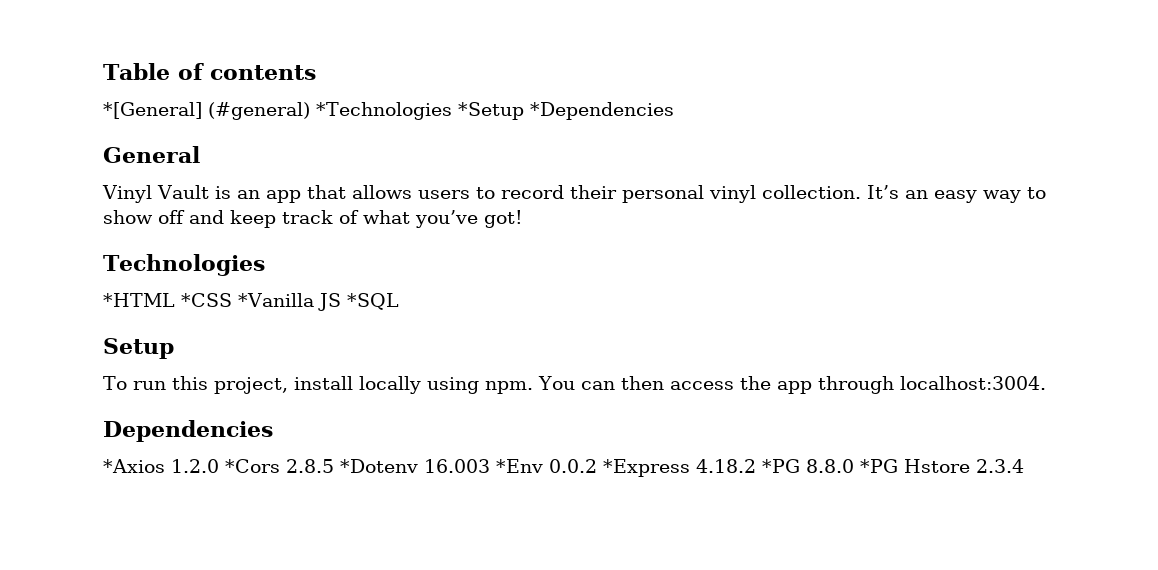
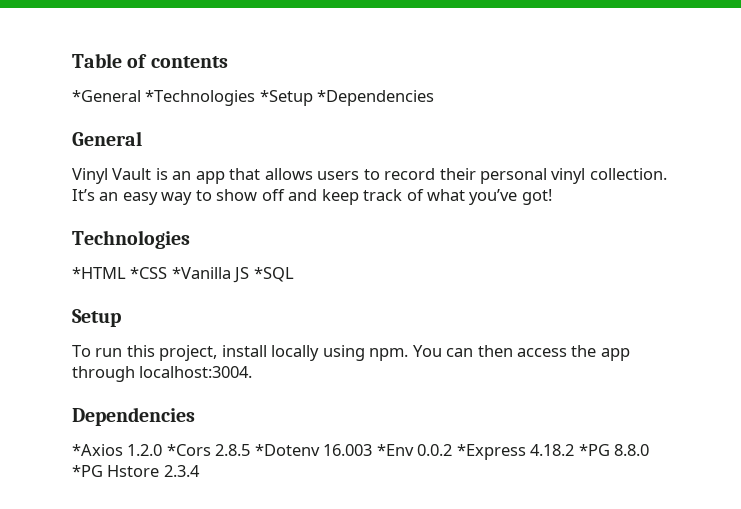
[103,102,310,120] *[General] (#general) -> [72,90,141,102] *General

